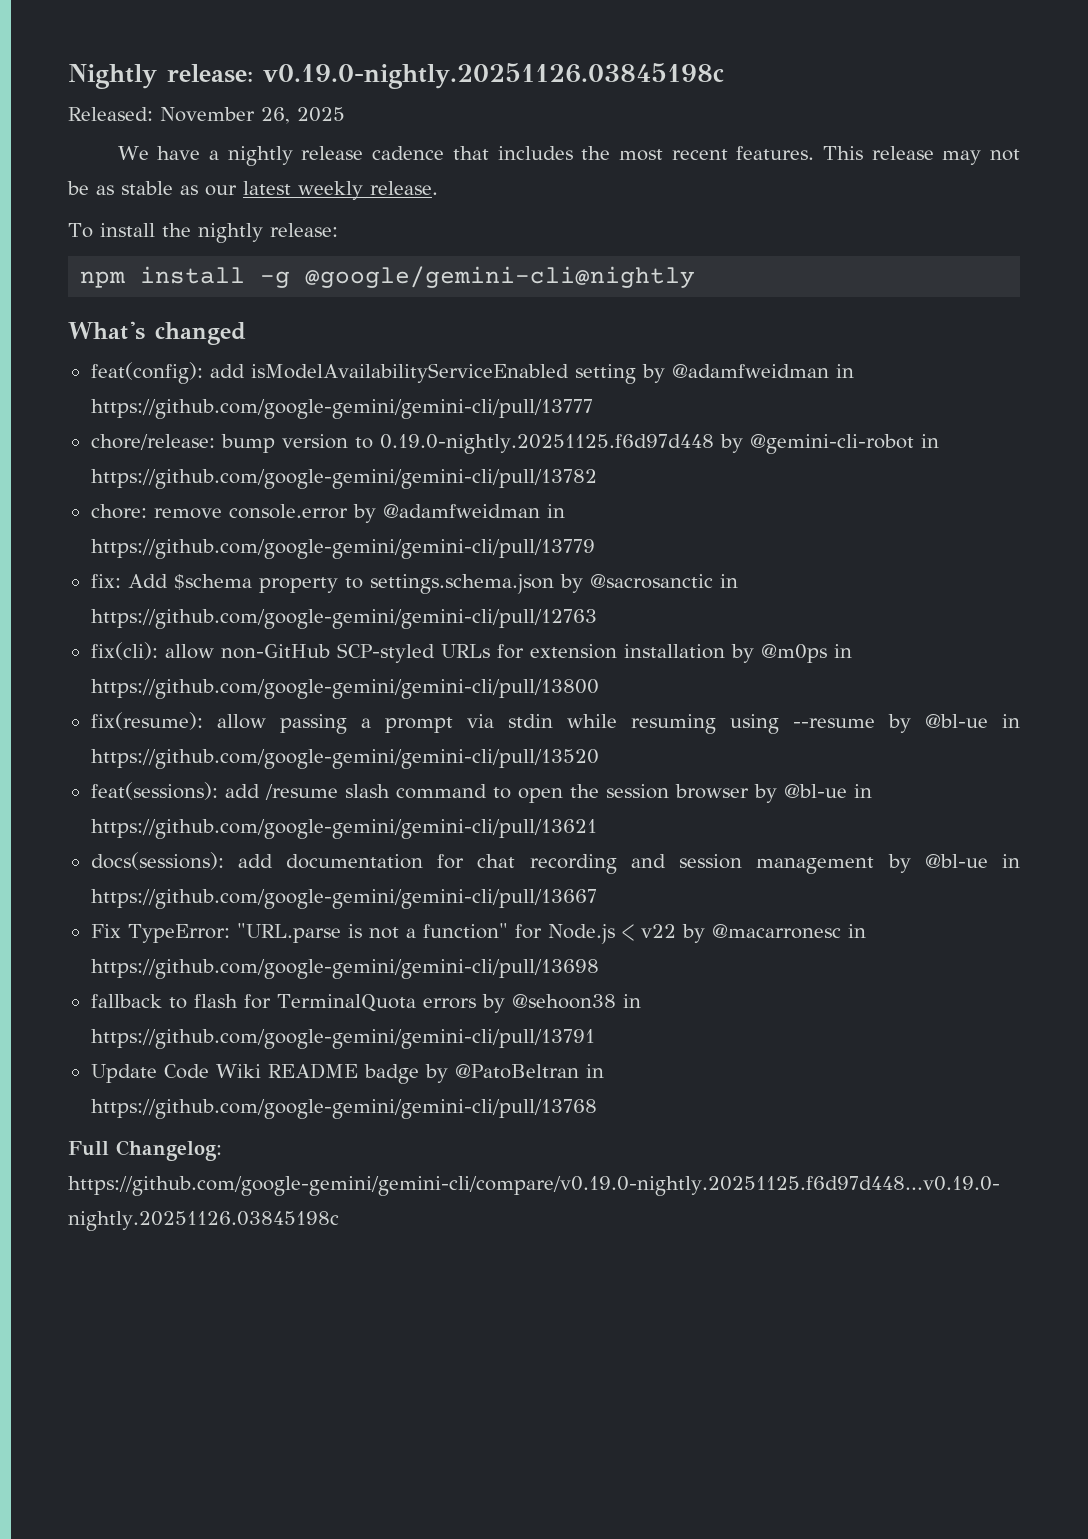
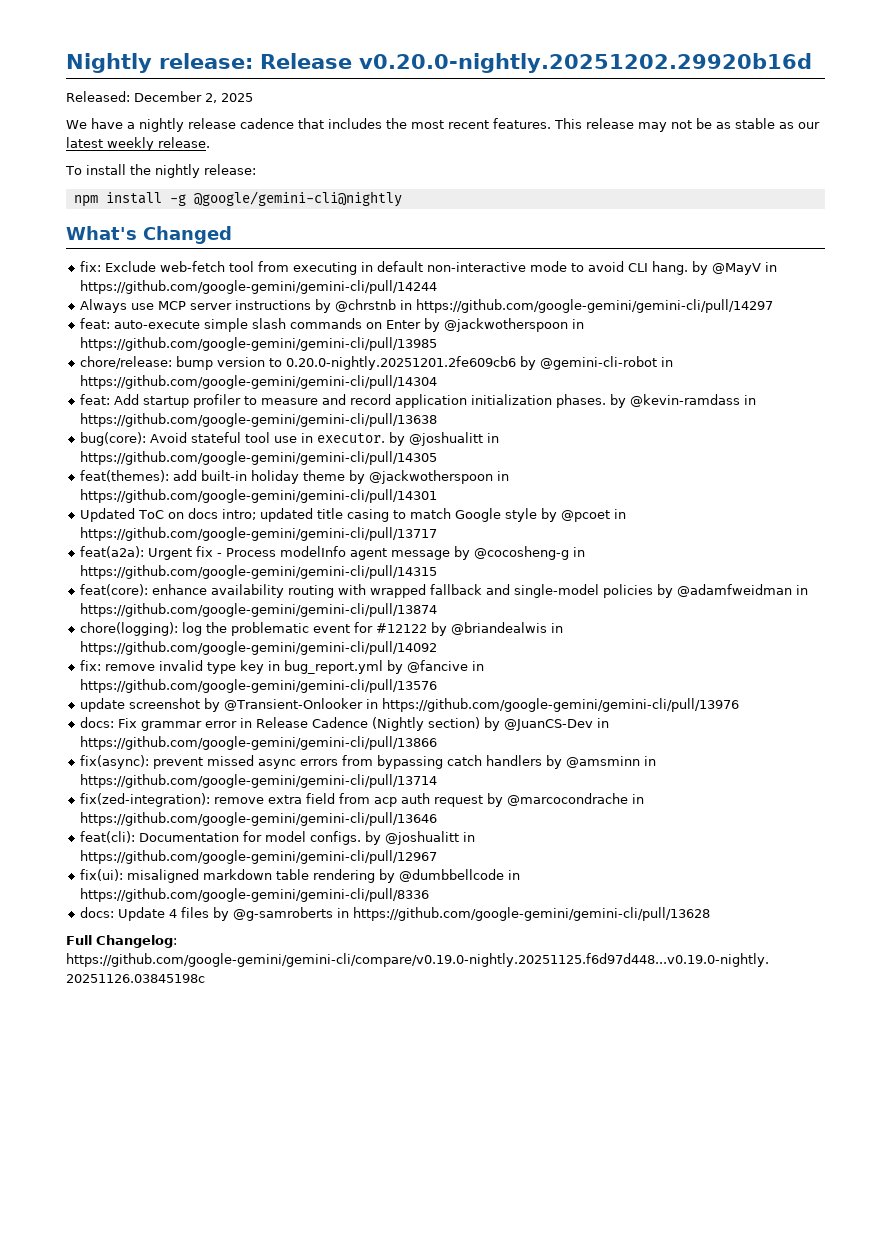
[263,63,724,89] v0.19.0-nightly.20251126.03845198c -> [260,53,812,73] Release v0.20.0-nightly.20251202.29920b16d
[160,107,290,124] November 26, -> [134,91,217,103] December 2,
[155,322,246,345] [90,362,854,384] [90,399,593,419] changed // feat(config): add isModelAvailabilityServiceEnabled setting by @adamfweidman in https://github.com/google-gemini/gemini-cli/pull/13777 -> [143,226,232,244] [80,261,778,275] [80,280,438,294] [80,299,774,313] [80,318,585,332] [80,337,438,351] Changed // fix: Exclude web-fetch tool from executing in default non-interactive mode to avoid CLI hang. by @MayV in https://github.com/google-gemini/gemini-cli/pull/14244 // Always use MCP server instructions by @chrstnb in https://github.com/google-gemini/gemini-cli/pull/14297 // feat: auto-execute simple slash commands on Enter by @jackwotherspoon in https://github.com/google-gemini/gemini-cli/pull/13985
[379,434,714,454] 0.19.0-nightly.20251125.f6d97d448 -> [286,356,517,370] 0.20.0-nightly.20251201.2fe609cb6
[90,469,597,489] [90,504,565,523] [90,539,595,559] [90,574,738,594] [90,609,597,629] [90,642,852,663] [90,679,599,699] [90,712,1020,734] [90,749,599,769] [90,782,872,803] [90,819,597,839] [90,852,1021,874] [90,889,597,909] [90,923,866,944] [90,959,599,979] [90,994,641,1013] [90,1029,595,1049] [90,1063,604,1084] [90,1099,597,1119] https://github.com/google-gemini/gemini-cli/pull/13782 // chore: remove console.error by @adamfweidman in https://github.com/google-gemini/gemini-cli/pull/13779 // fix: Add $schema property to settings.schema.json by @sacrosanctic in https://github.com/google-gemini/gemini-cli/pull/12763 // fix(cli): allow non-GitHub SCP-styled URLs for extension installation by @m0ps in https://github.com/google-gemini/gemini-cli/pull/13800 // fix(resume): allow passing a prompt via stdin while resuming using --resume by @bl-ue in https://github.com/google-gemini/gemini-cli/pull/13520 // feat(sessions): add /resume slash command to open the session browser by @bl-ue in https://github.com/google-gemini/gemini-cli/pull/13621 // docs(sessions): add documentation for chat recording and session management by @bl-ue in https://github.com/google-gemini/gemini-cli/pull/13667 // Fix TypeError: "URL.parse is not a function" for Node.js < v22 by @macarronesc in https://github.com/google-gemini/gemini-cli/pull/13698 // fallback to flash for TerminalQuota errors by @sehoon38 in https://github.com/google-gemini/gemini-cli/pull/13791 // Update Code Wiki README badge by @PatoBeltran in https://github.com/google-gemini/gemini-cli/pull/13768 -> [80,375,438,389] [80,394,757,408] [80,413,438,427] [80,432,500,446] [80,451,438,465] [80,470,510,484] [80,489,438,503] [80,508,627,522] [80,527,438,541] [80,546,586,560] [80,565,438,579] [80,584,809,598] [80,603,438,617] [80,622,564,636] [80,641,438,655] [80,660,485,674] [80,679,438,693] [80,698,740,712] [80,717,610,731] [80,736,438,750] [80,755,657,769] [80,774,438,788] [80,793,645,807] [80,812,438,826] [80,831,476,845] [80,850,438,864] [80,869,521,883] [80,888,430,902] [80,907,711,921] https://github.com/google-gemini/gemini-cli/pull/14304 // feat: Add startup profiler to measure and record application initialization phases. by @kevin-ramdass in https://github.com/google-gemini/gemini-cli/pull/13638 // bug(core): Avoid stateful tool use in executor. by @joshualitt in https://github.com/google-gemini/gemini-cli/pull/14305 // feat(themes): add built-in holiday theme by @jackwotherspoon in https://github.com/google-gemini/gemini-cli/pull/14301 // Updated ToC on docs intro; updated title casing to match Google style by @pcoet in https://github.com/google-gemini/gemini-cli/pull/13717 // feat(a2a): Urgent fix - Process modelInfo agent message by @cocosheng-g in https://github.com/google-gemini/gemini-cli/pull/14315 // feat(core): enhance availability routing with wrapped fallback and single-model policies by @adamfweidman in https://github.com/google-gemini/gemini-cli/pull/13874 // chore(logging): log the problematic event for #12122 by @briandealwis in https://github.com/google-gemini/gemini-cli/pull/14092 // fix: remove invalid type key in bug_report.yml by @fancive in https://github.com/google-gemini/gemini-cli/pull/13576 // update screenshot by @Transient-Onlooker in https://github.com/google-gemini/gemini-cli/pull/13976 // docs: Fix grammar error in Release Cadence (Nightly section) by @JuanCS-Dev in https://github.com/google-gemini/gemini-cli/pull/13866 // fix(async): prevent missed async errors from bypassing catch handlers by @amsminn in https://github.com/google-gemini/gemini-cli/pull/13714 // fix(zed-integration): remove extra field from acp auth request by @marcocondrache in https://github.com/google-gemini/gemini-cli/pull/13646 // feat(cli): Documentation for model configs. by @joshualitt in https://github.com/google-gemini/gemini-cli/pull/12967 // fix(ui): misaligned markdown table rendering by @dumbbellcode in https://github.com/google-gemini/gemini-cli/pull/8336 // docs: Update 4 files by @g-samroberts in https://github.com/google-gemini/gemini-cli/pull/13628

